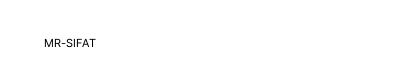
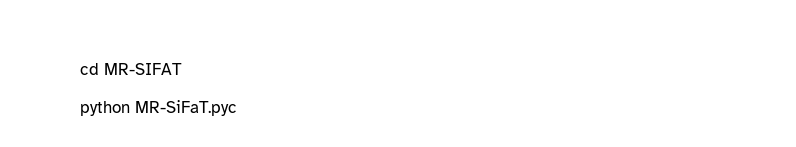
(44, 43) none -> [80,63,99,75] cd
(96, 43) none -> [80,100,237,116] // python MR-SiFaT.pyc

